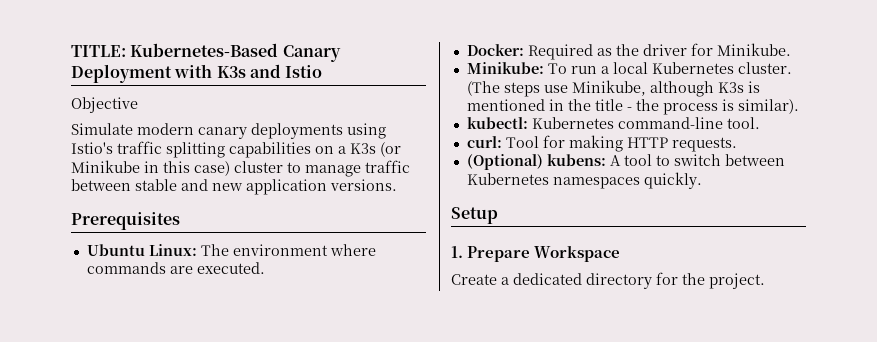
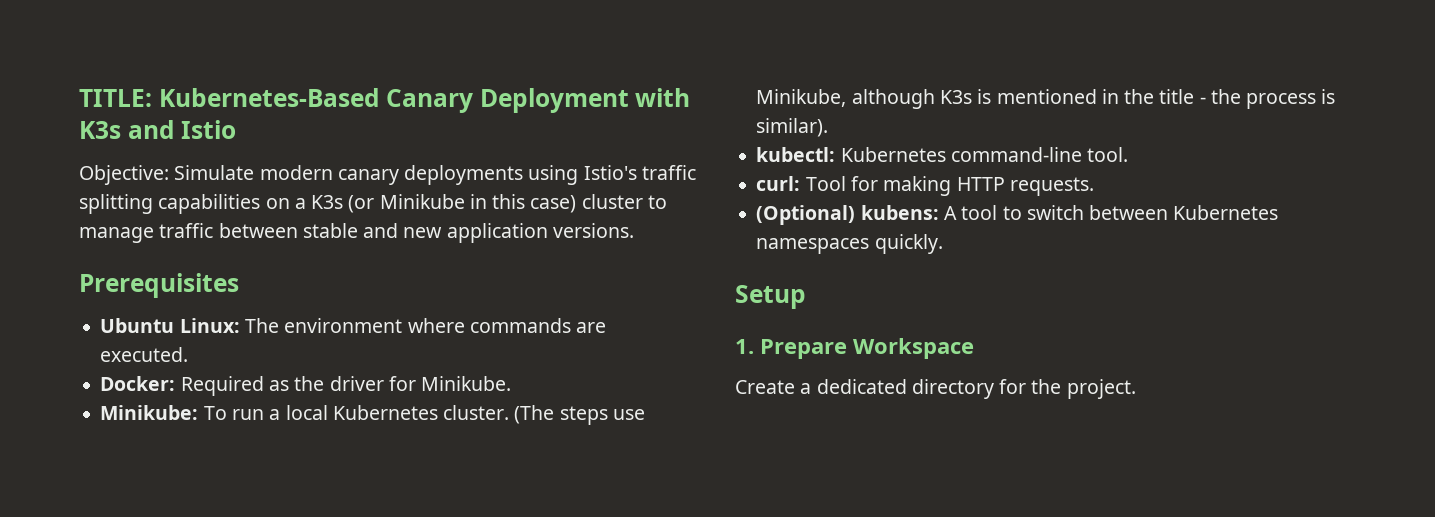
[71,97,138,113] Objective // -> [79,165,169,185] Objective:

